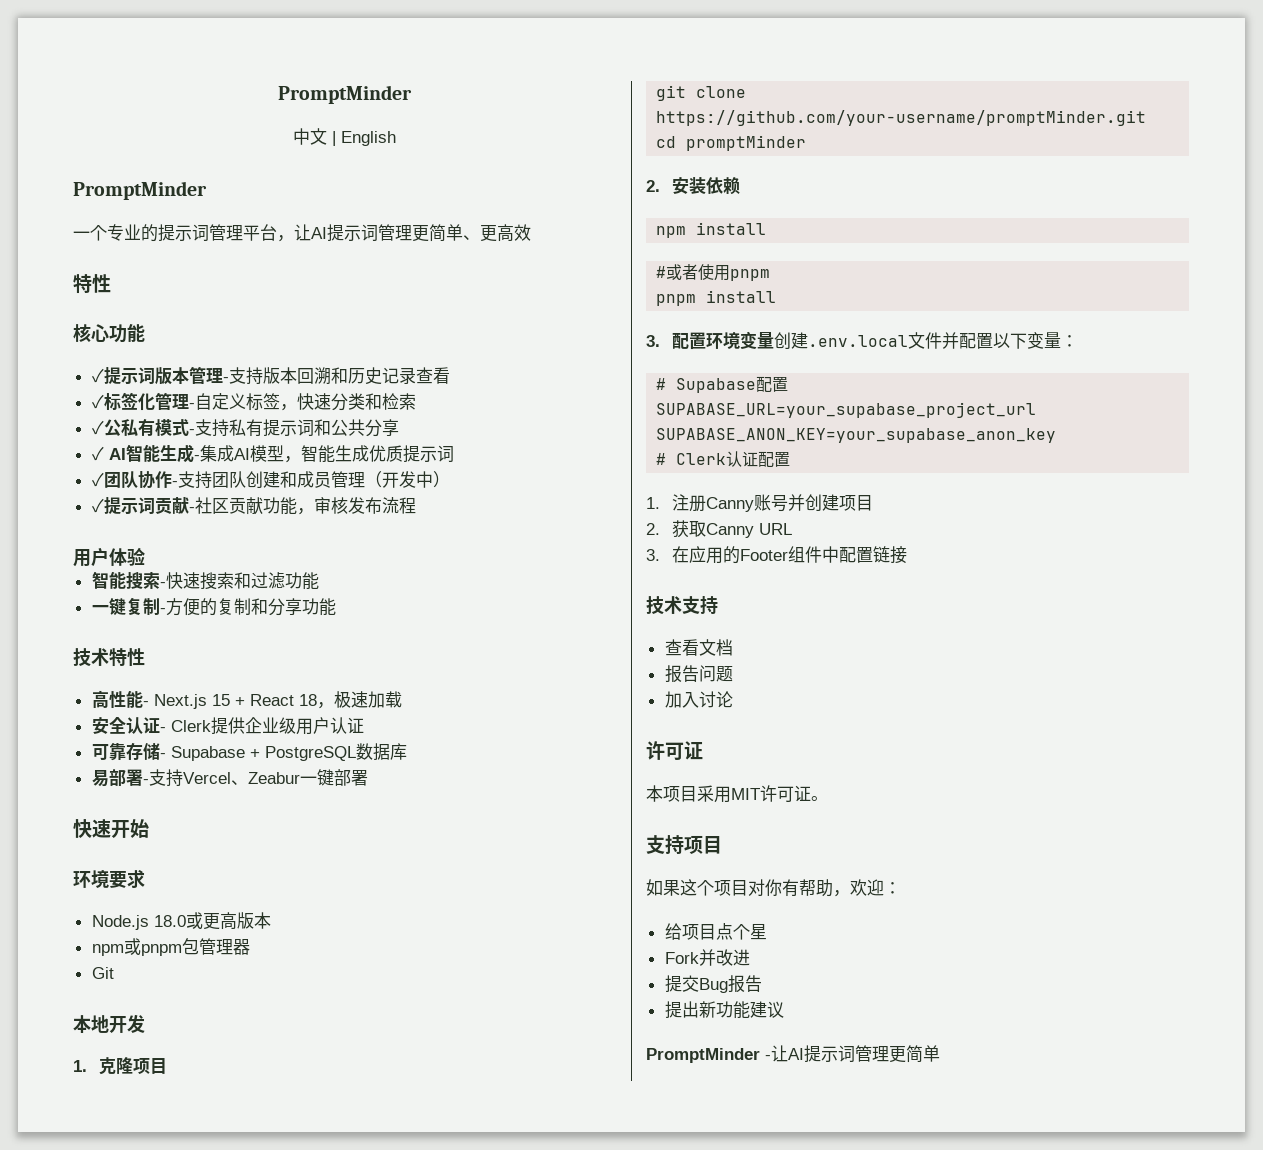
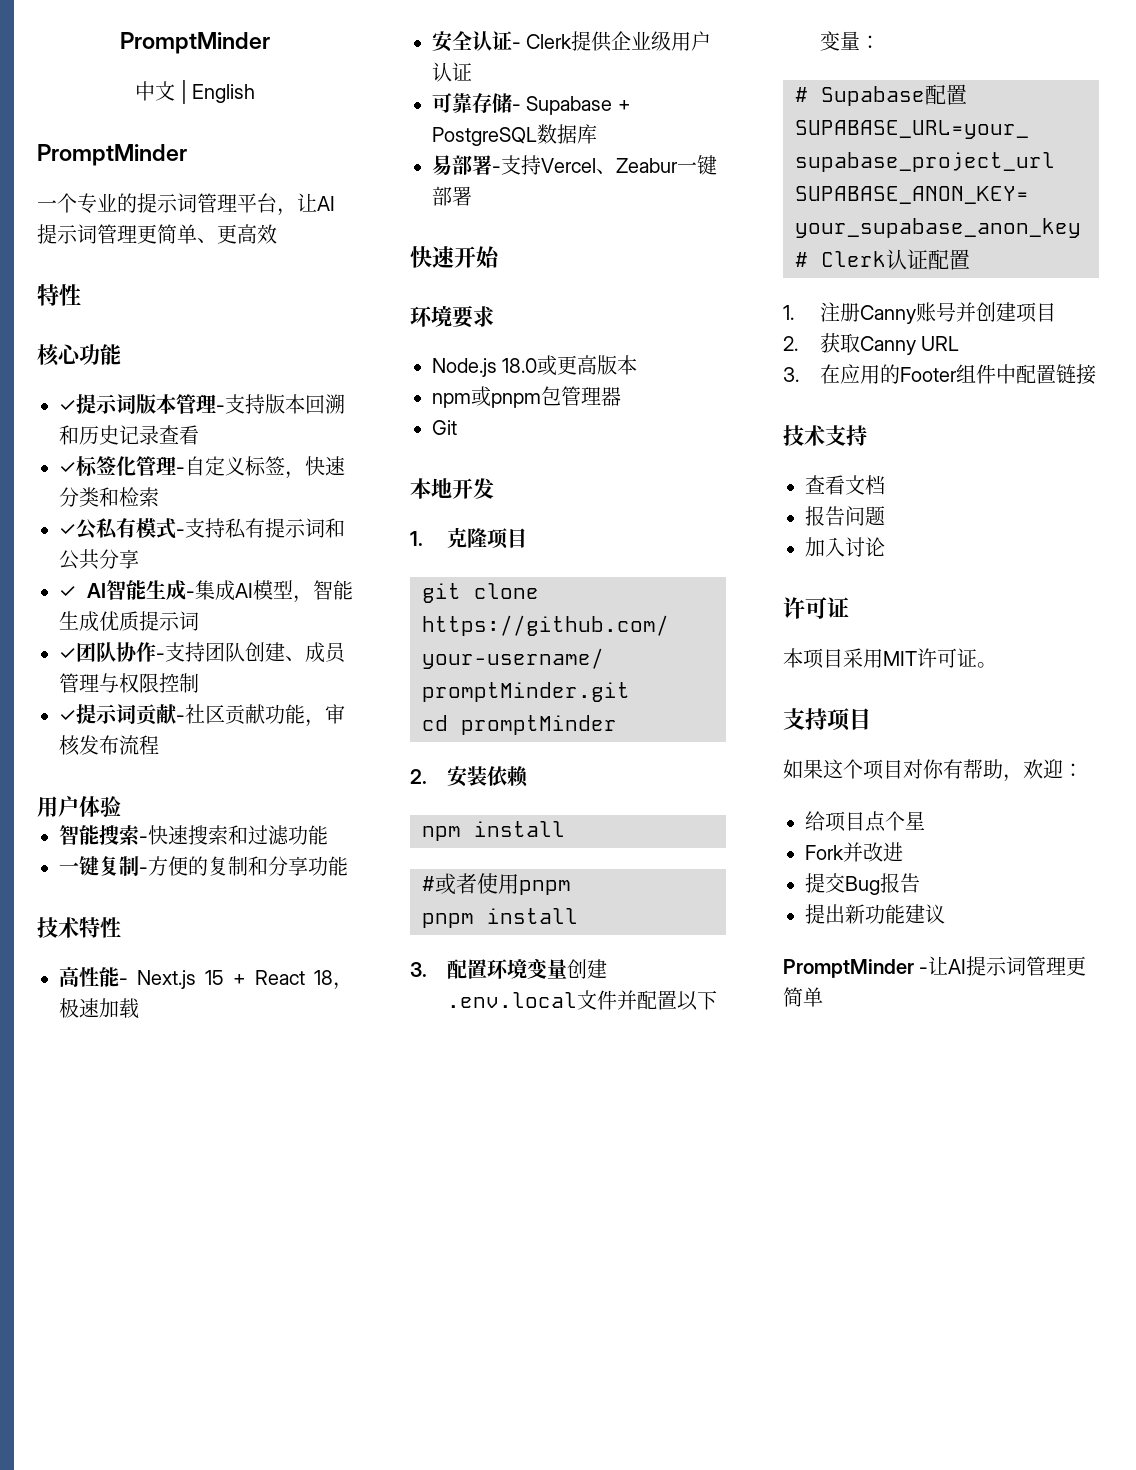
[279,471,297,488] 和 -> [285,656,305,661] 、
[364,471,450,488] （开发中） -> [99,673,199,693] 与权限控制

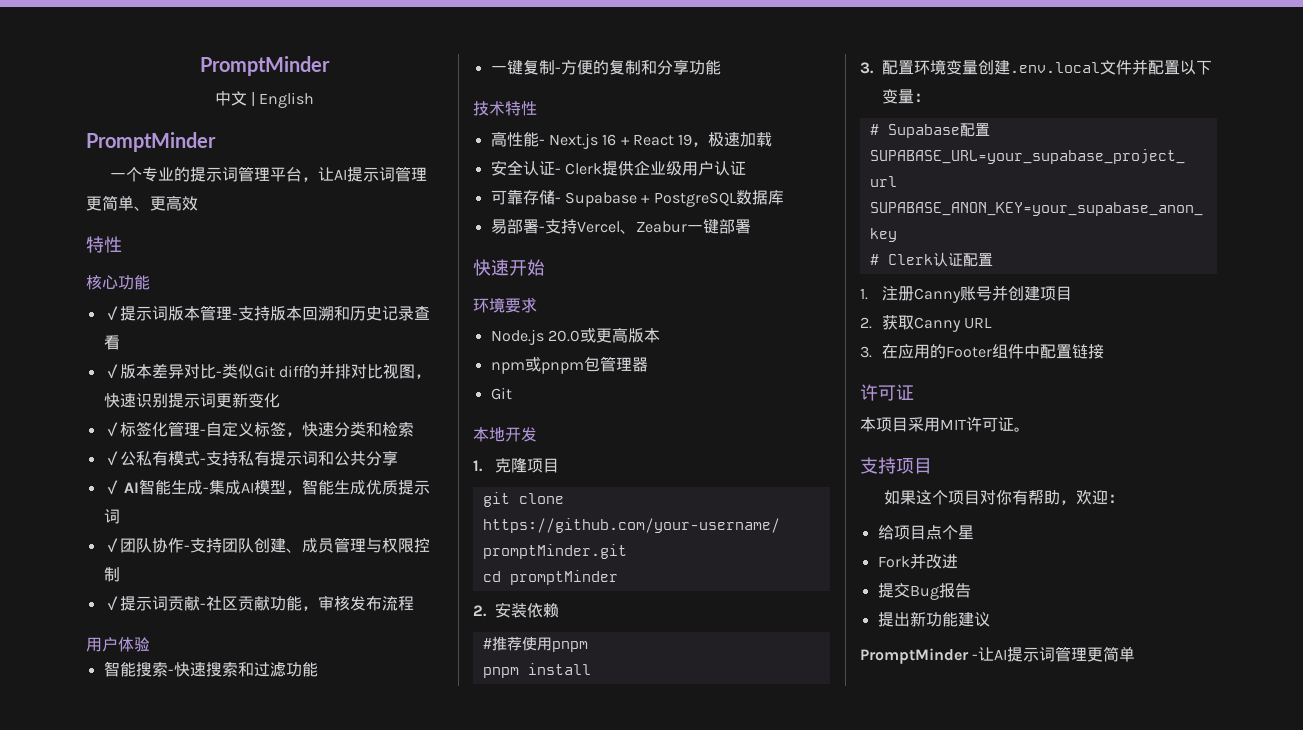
(199, 435) none -> [103,363,431,379] [103,392,280,408] // ✓版本差异对比-类似Git diff的并排对比视图，快速识别提示词更新变化
[205,970,224,985] 15 -> [602,134,617,146] 16
[314,970,333,985] 18 -> [678,134,693,146] 19
[502,358,538,373] 18.0 -> [547,330,580,342] 20.0
[422,821,565,841] [422,873,477,895] // npm install // #或者 -> [482,636,522,651] // #推荐
[783,425,867,446] [805,475,885,495] [805,506,885,526] [805,537,885,557] // 技术支持 // 查看文档 // 报告问题 // 加入讨论 -> (1105, 351) none

